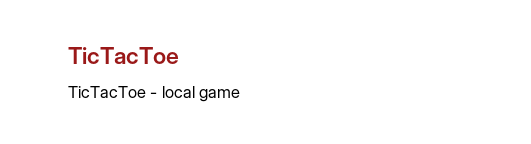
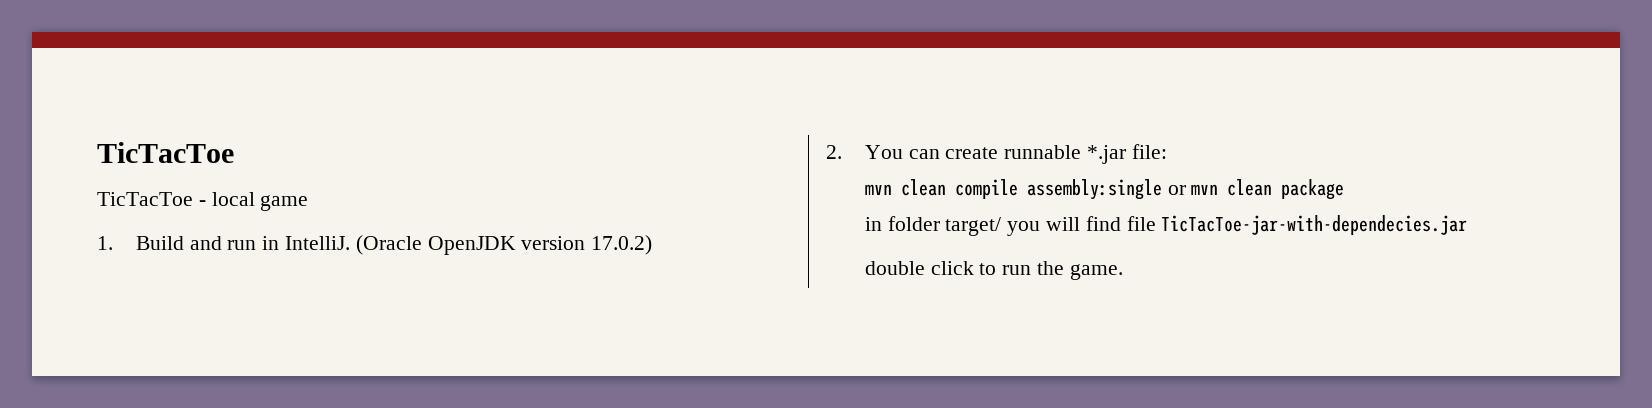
(241, 95) none -> [97,235,653,255] [826,144,1167,164] [864,179,1345,200] [864,215,1468,236] [864,261,1123,280] // 1. Build and run in IntelliJ. (Oracle OpenJDK version 17.0.2) // 2. You can create runnable *.jar file: // mvn clean compile assembly:single or mvn clean package // in folder target/ you will find file TicTacToe-jar-with-dependecies.jar // double click to run the game.

